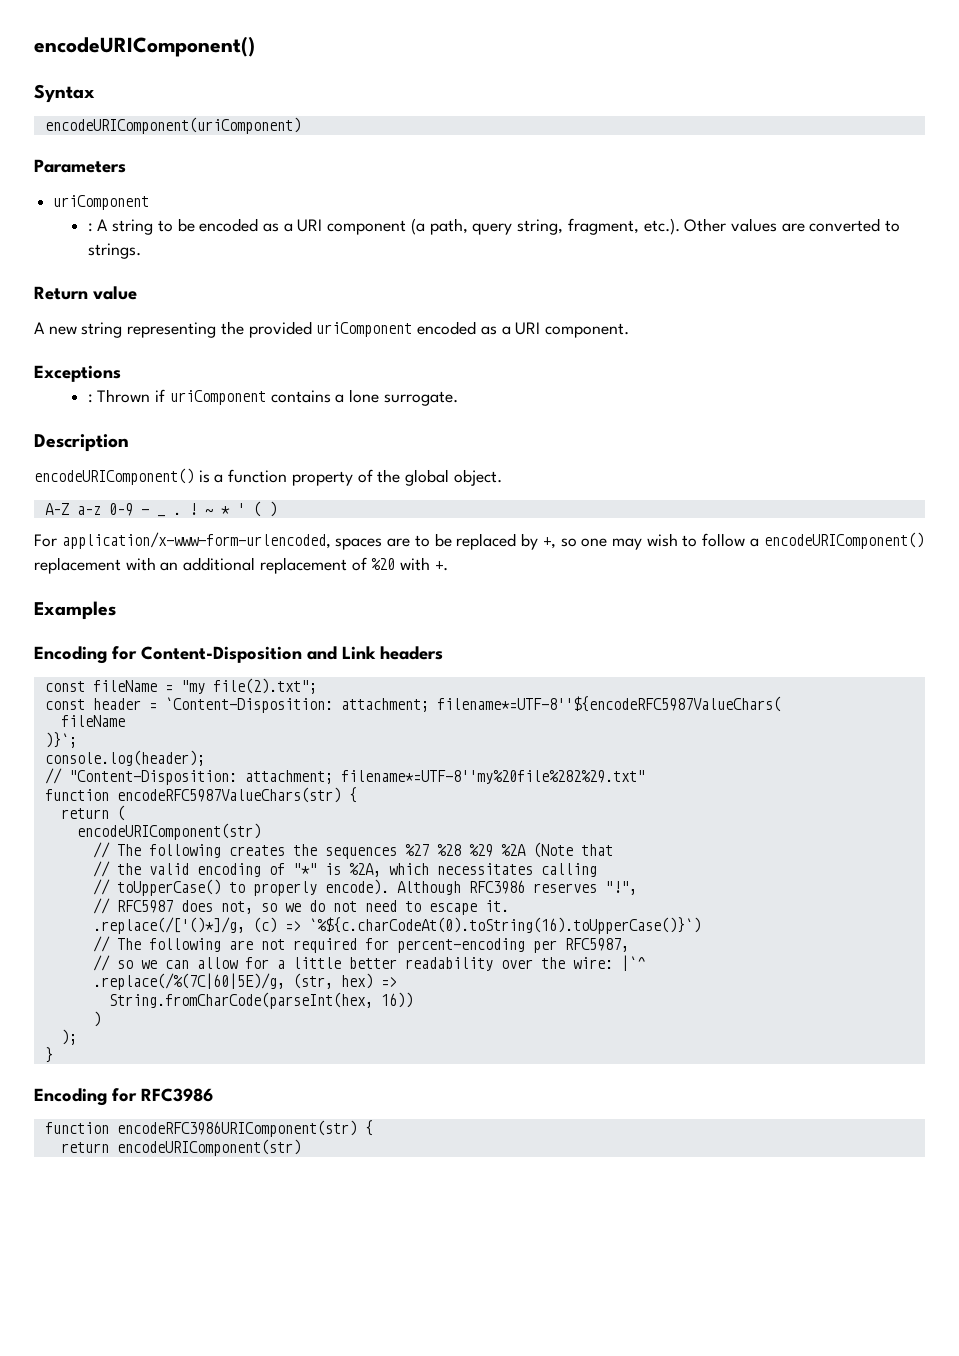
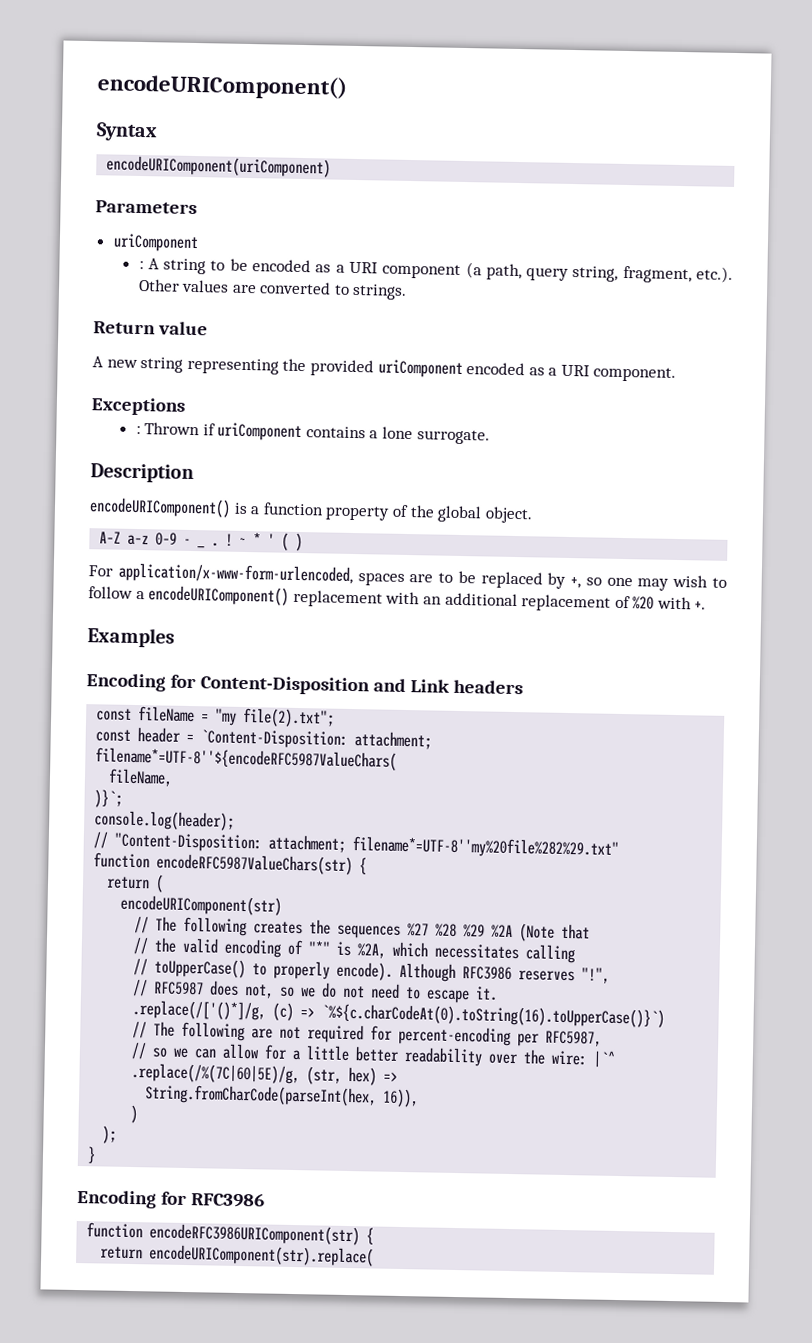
[60,715,125,727] fileName -> [108,768,174,787] fileName,
[380,992,413,1008] 16)) -> [382,1088,420,1108] 16)),
[116,1139,301,1156] encodeURIComponent(str) -> [149,1244,375,1267] encodeURIComponent(str).replace(

